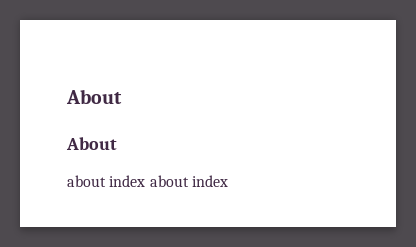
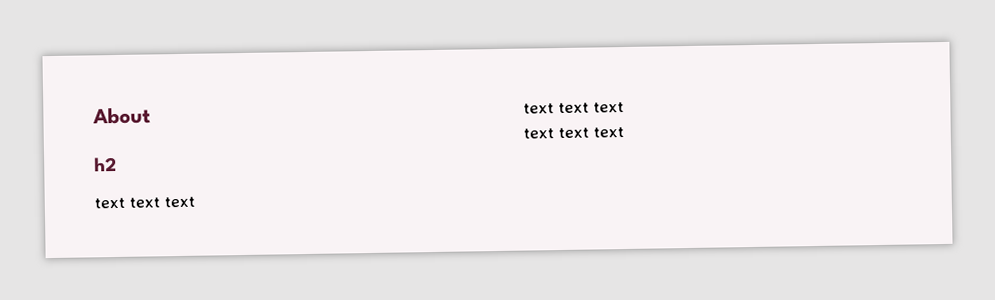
[66,89,122,104] [66,137,117,150] [67,175,228,187] About // About // about index about index -> [92,107,151,125] [94,156,117,172] [94,196,195,209] [523,102,624,114] [523,127,624,139] About // h2 // text text text // text text text // text text text

